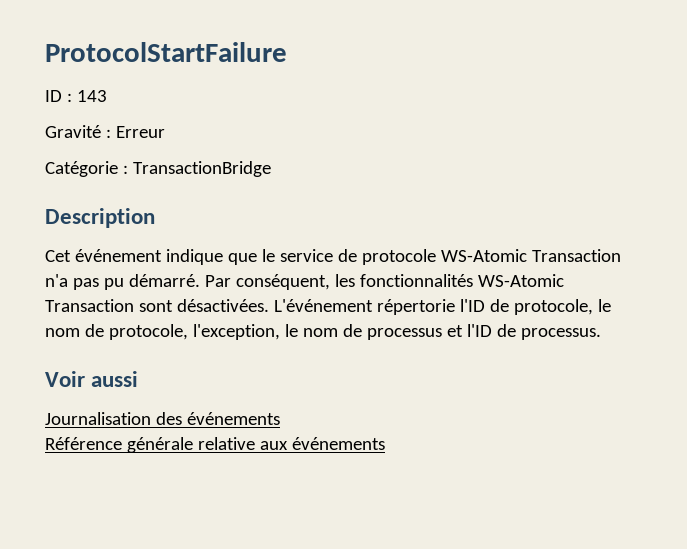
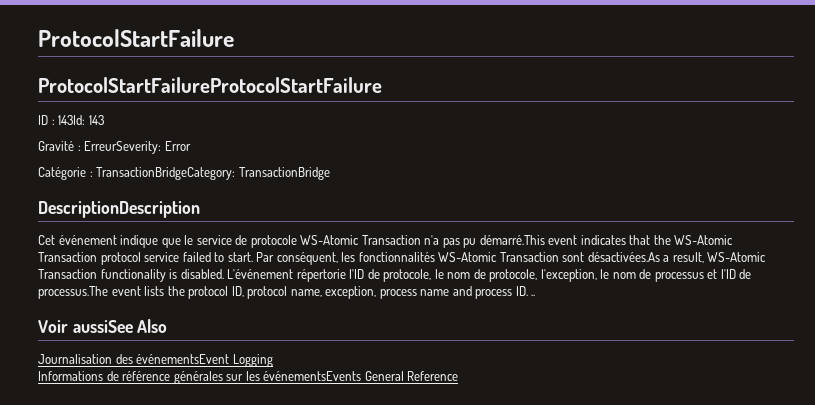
(287, 52) none -> [38,77,382,93] // ProtocolStartFailureProtocolStartFailure
(72, 97) none -> [58,115,86,125] 143Id:
[115,126,165,138] Erreur -> [84,141,191,154] ErreurSeverity: Error
(128, 169) none -> [96,167,236,180] TransactionBridgeCategory:
[45,208,155,228] Description -> [38,201,200,218] DescriptionDescription
[128,274,200,287] démarré. -> [479,235,734,245] [38,252,253,265] démarré.This event indicates that the WS-Atomic Transaction protocol service failed to start.
[176,299,269,312] désactivées. -> [587,252,767,263] [38,269,224,282] désactivées.As a result, WS-Atomic Transaction functionality is disabled.
[520,328,601,340] processus. -> [38,286,536,299] processus.The event lists the protocol ID, protocol name, exception, process name and process ID. ..
[91,371,139,387] aussi -> [72,319,168,333] aussiSee Also
[186,412,280,425] [45,437,385,453] événements // Référence générale relative aux événements -> [136,354,273,367] [38,371,459,384] événementsEvent Logging // Informations de référence générales sur les événementsEvents General Reference

